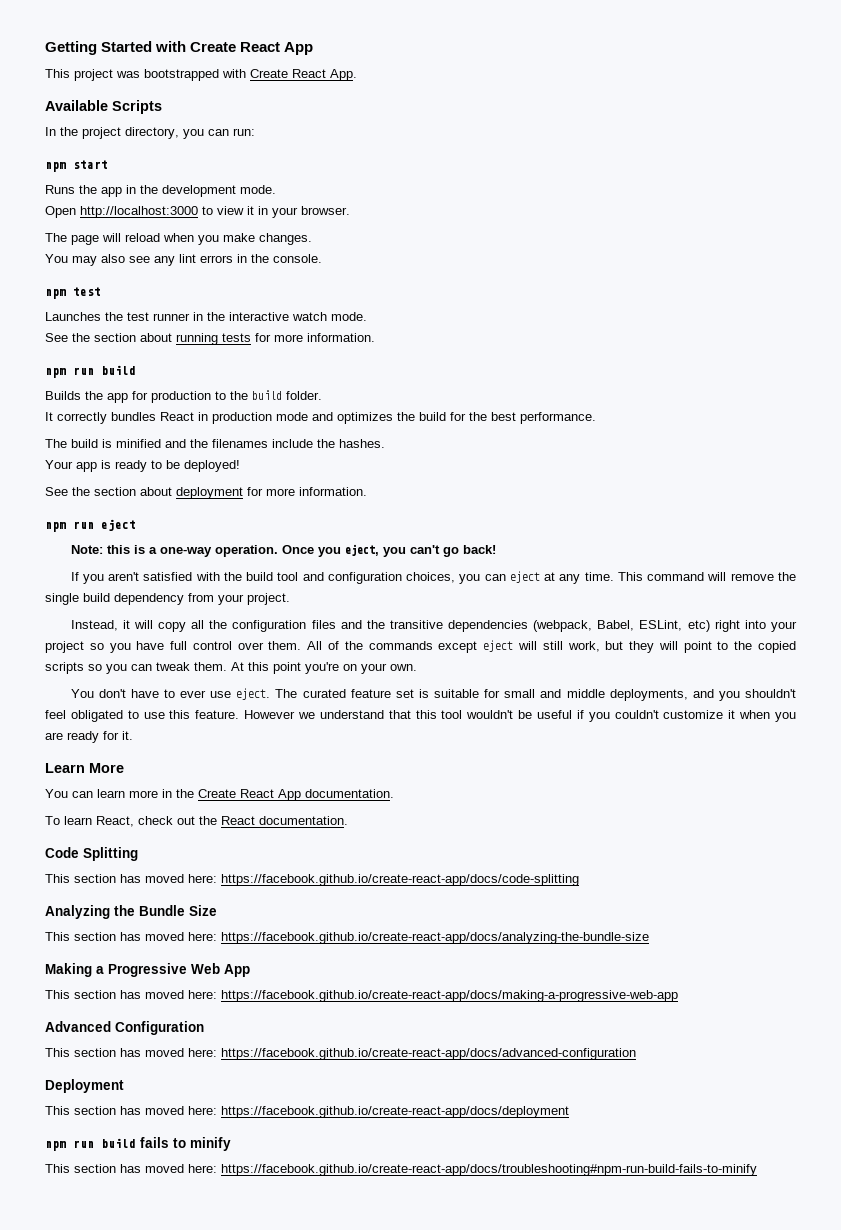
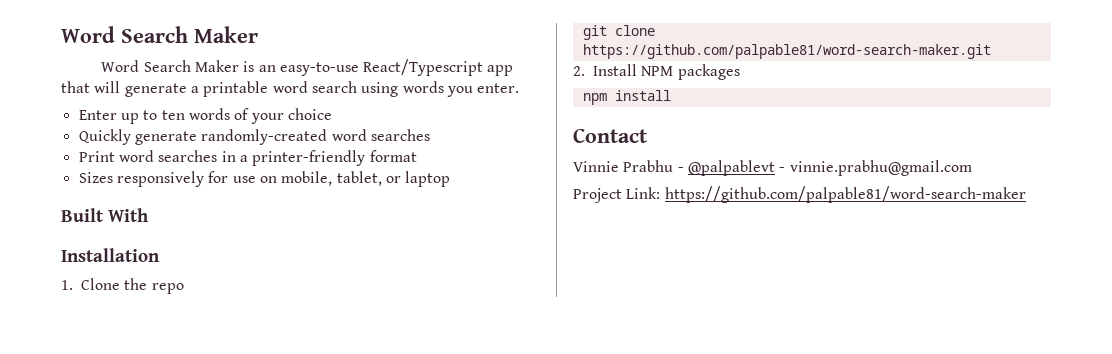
[45,41,314,55] [45,69,357,81] [45,100,162,114] [45,127,255,139] [45,160,108,172] [45,185,276,197] [45,206,350,218] [45,233,312,245] [45,254,322,266] [45,287,101,299] [45,312,367,321] [45,333,375,345] [45,365,136,378] [45,390,322,403] [45,412,596,424] [45,439,385,448] [45,460,240,472] [45,487,367,499] [45,519,136,532] [70,544,496,557] [70,571,796,584] [45,593,290,605] [70,620,797,632] [45,640,796,653] [45,662,417,674] [70,688,797,701] [45,710,796,722] [45,731,133,743] [45,763,124,773] [45,789,394,801] [45,816,348,827] [45,847,138,861] [45,874,579,886] [45,905,217,919] [45,932,649,944] [45,963,250,977] [45,990,678,1002] [45,1021,204,1035] [45,1048,636,1060] [45,1079,124,1093] [45,1106,569,1118] [45,1137,231,1151] [45,1164,757,1176] Getting Started with Create React App // This project was bootstrapped with Create React App. // Available Scripts // In the project directory, you can run: // npm start // Runs the app in the development mode. // Open http://localhost:3000 to view it in your browser. // The page will reload when you make changes. // You may also see any lint errors in the console. // npm test // Launches the test runner in the interactive watch mode. // See the section about running tests for more information. // npm run build // Builds the app for production to the build folder. // It correctly bundles React in production mode and optimizes the build for the best performance. // The build is minified and the filenames include the hashes. // Your app is ready to be deployed! // See the section about deployment for more information. // npm run eject // Note: this is a one-way operation. Once you eject, you can't go back! // If you aren't satisfied with the build tool and configuration choices, you can eject at any time. This command will remove the single build dependency from your project. // Instead, it will copy all the configuration files and the transitive dependencies (webpack, Babel, ESLint, etc) right into your project so you have full control over them. All of the commands except eject will still work, but they will point to the copied scripts so you can tweak them. At this point you're on your own. // You don't have to ever use eject. The curated feature set is suitable for small and middle deployments, and you shouldn't feel obligated to use this feature. However we understand that this tool wouldn't be useful if you couldn't customize it when you are ready for it. // Learn More // You can learn more in the Create React App documentation. // To learn React, check out the React documentation. // Code Splitting // This section has moved here: https://facebook.github.io/create-react-app/docs/code-splitting // Analyzing the Bundle Size // This section has moved here: https://facebook.github.io/create-react-app/docs/analyzing-the-bundle-size // Making a Progressive Web App // This section has moved here: https://facebook.github.io/create-react-app/docs/making-a-progressive-web-app // Advanced Configuration // This section has moved here: https://facebook.github.io/create-react-app/docs/advanced-configuration // Deployment // This section has moved here: https://facebook.github.io/create-react-app/docs/deployment // npm run build fails to minify // This section has moved here: https://facebook.github.io/create-react-app/docs/troubleshooting#npm-run-build-fails-to-minify -> [61,26,258,43] [101,59,514,76] [61,81,520,97] [78,108,332,124] [78,129,430,145] [78,150,417,166] [78,171,451,187] [61,208,149,222] [61,248,160,262] [61,278,184,294] [582,25,655,40] [582,44,991,59] [573,64,740,80] [582,90,671,105] [573,128,648,143] [573,160,972,176] [573,186,1026,203] Word Search Maker // Word Search Maker is an easy-to-use React/Typescript app that will generate a printable word search using words you enter. // Enter up to ten words of your choice // Quickly generate randomly-created word searches // Print word searches in a printer-friendly format // Sizes responsively for use on mobile, tablet, or laptop // Built With // Installation // 1. Clone the repo // git clone https://github.com/palpable81/word-search-maker.git // 2. Install NPM packages // npm install // Contact // Vinnie Prabhu - @palpablevt - vinnie.prabhu@gmail.com // Project Link: https://github.com/palpable81/word-search-maker

